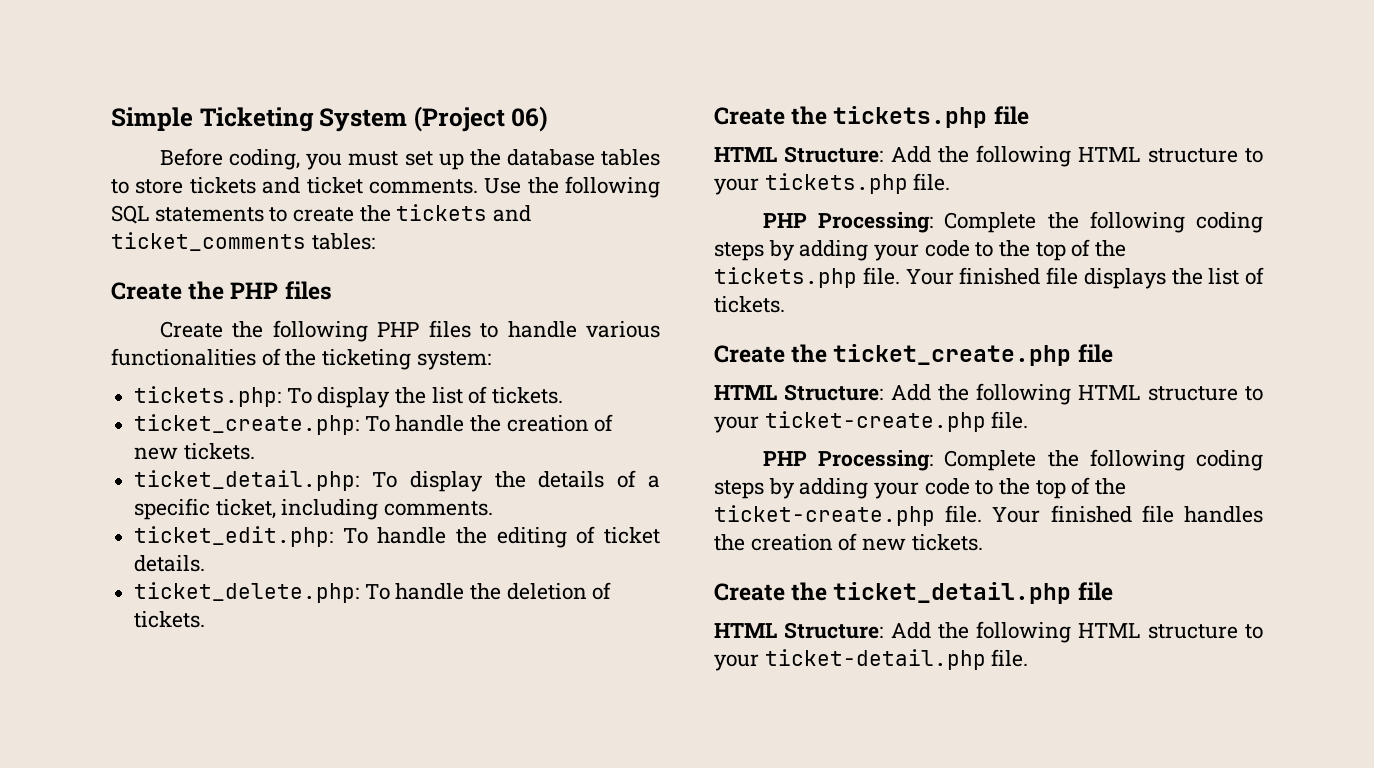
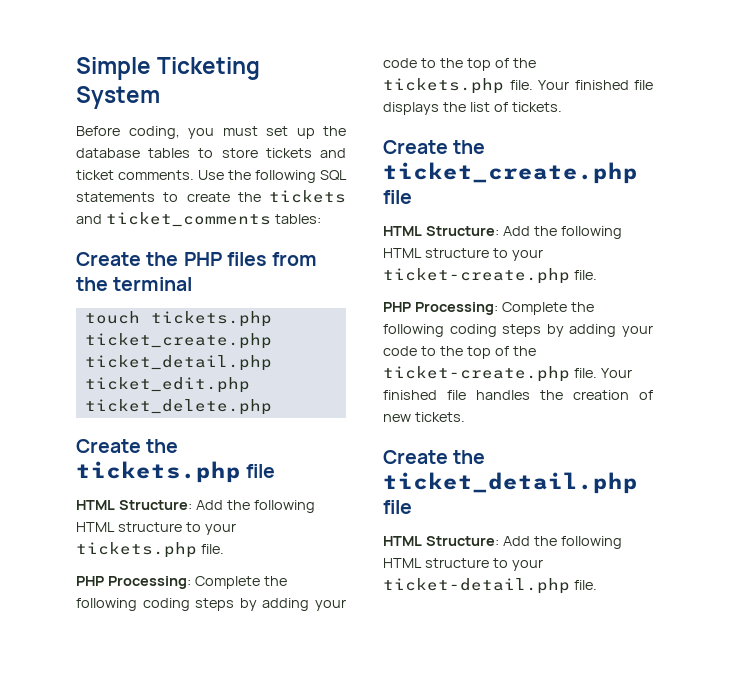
[413,106,549,132] (Project 06) -> (160, 97) none
[160,320,660,342] [111,348,491,370] [134,386,564,408] [134,414,614,435] [134,443,255,460] [134,470,661,492] [134,498,494,520] [134,526,660,548] [134,555,206,572] [134,582,612,603] [134,611,206,628] // Create the following PHP files to handle various functionalities of the ticketing system: // tickets.php: To display the list of tickets. // ticket_create.php: To handle the creation of new tickets. // ticket_detail.php: To display the details of a specific ticket, including comments. // ticket_edit.php: To handle the editing of ticket details. // ticket_delete.php: To handle the deletion of tickets. -> [272,252,318,266] [76,277,193,291] [84,311,272,327] [84,333,272,349] [84,355,272,371] [84,377,250,393] [84,399,272,415] from the terminal // touch tickets.php ticket_create.php ticket_detail.php ticket_edit.php ticket_delete.php

